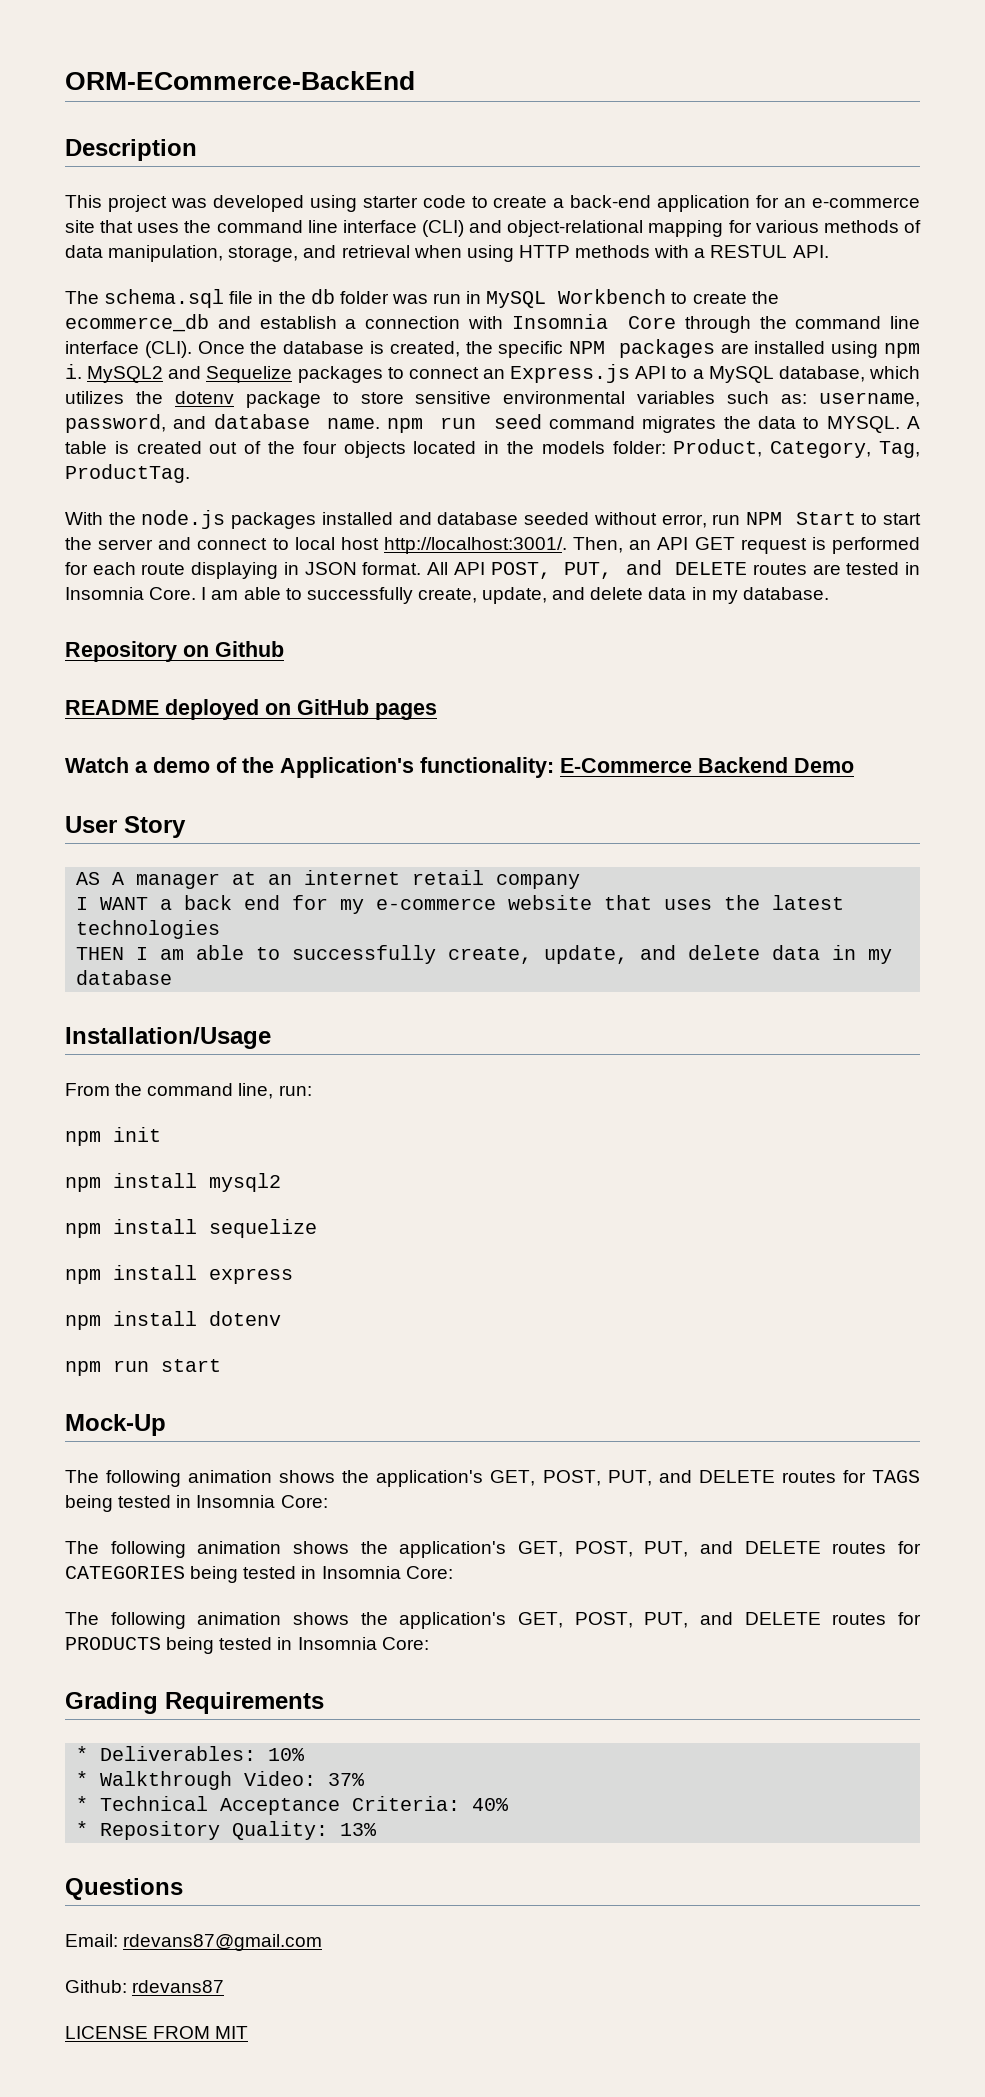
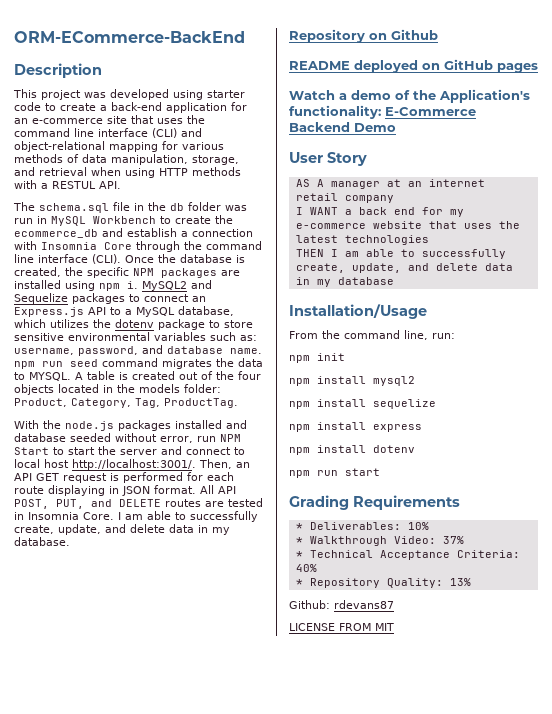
[65,1414,166,1436] [65,1470,921,1487] [65,1495,328,1512] [65,1541,921,1558] [65,1566,453,1583] [65,1612,921,1629] [65,1637,429,1654] // Mock-Up // The following animation shows the application's GET, POST, PUT, and DELETE routes for TAGS being tested in Insomnia Core: // The following animation shows the application's GET, POST, PUT, and DELETE routes for CATEGORIES being tested in Insomnia Core: // The following animation shows the application's GET, POST, PUT, and DELETE routes for PRODUCTS being tested in Insomnia Core: -> (380, 472) none
[65,1878,183,1900] [65,1934,323,1951] // Questions // Email: rdevans87@gmail.com -> (471, 582) none

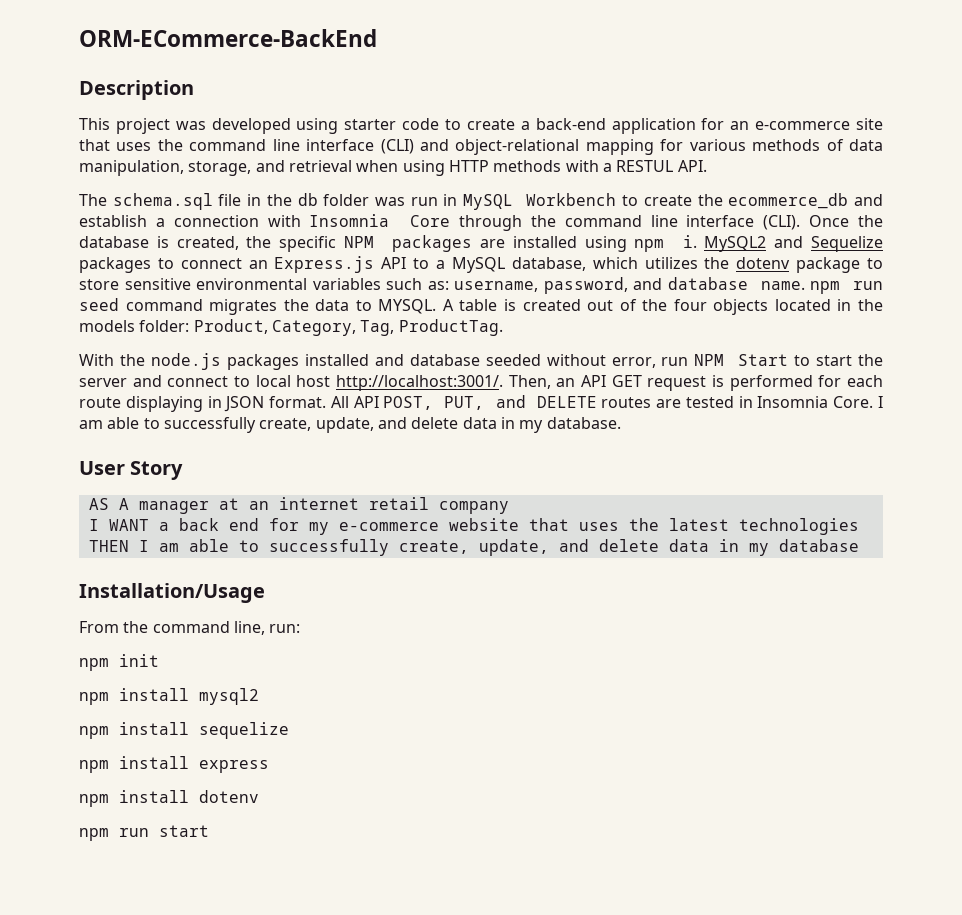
[289,29,438,43] [289,59,538,73] [289,89,530,103] [289,105,476,119] [289,122,396,132] // Repository on Github // README deployed on GitHub pages // Watch a demo of the Application's functionality: E-Commerce Backend Demo -> (621, 423) none
[289,495,460,510] [295,522,429,530] [295,536,464,546] [295,550,520,560] [295,564,317,572] [295,578,471,588] [289,600,394,609] [289,623,394,631] // Grading Requirements // * Deliverables: 10% // * Walkthrough Video: 37% // * Technical Acceptance Criteria: 40% // * Repository Quality: 13% // Github: rdevans87 // LICENSE FROM MIT -> (209, 831) none

